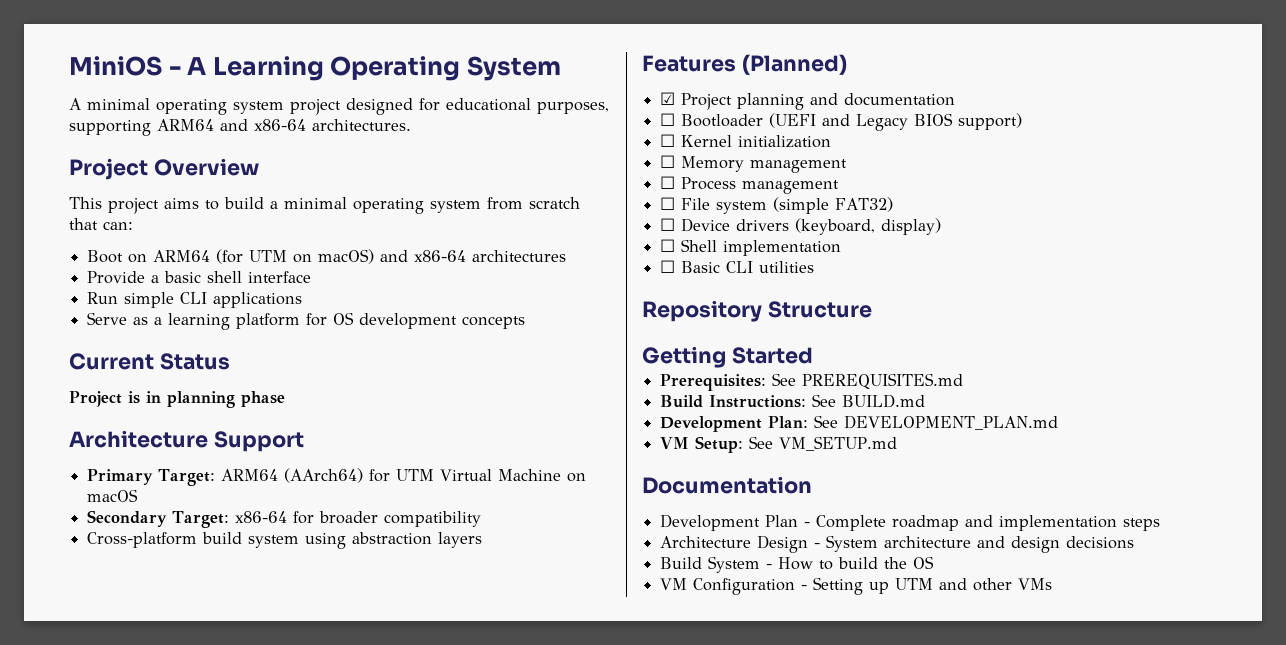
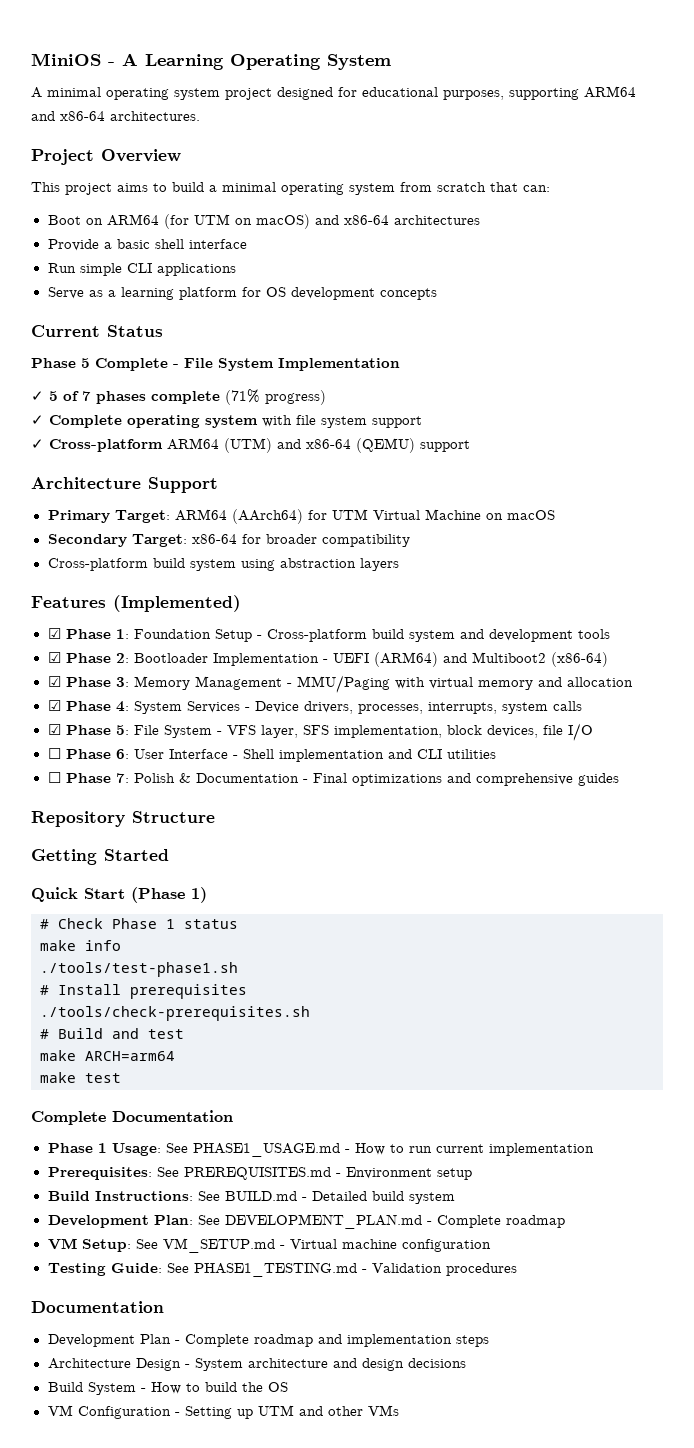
[69,391,285,408] Project is in planning phase -> [31,358,400,371] [31,389,326,405] [31,415,422,428] [31,438,470,453] Phase 5 Complete - File System Implementation // ✓ 5 of 7 phases complete (71% progress) // ✓ Complete operating system with file system support // ✓ Cross-platform ARM64 (UTM) and x86-64 (QEMU) support
[741,54,847,75] [660,92,956,110] [660,113,1023,131] [660,134,832,148] [660,155,848,173] [660,176,840,194] [660,197,894,214] [660,218,942,235] [660,239,842,256] [660,260,815,273] [642,300,872,322] [642,346,813,368] (Planned) // ☑ Project planning and documentation // ☐ Bootloader (UEFI and Legacy BIOS support) // ☐ Kernel initialization // ☐ Memory management // ☐ Process management // ☐ File system (simple FAT32) // ☐ Device drivers (keyboard, display) // ☐ Shell implementation // ☐ Basic CLI utilities // Repository Structure // Getting Started -> [113,595,241,612] [47,628,610,642] [47,652,608,667] [47,675,633,693] [47,700,582,714] [47,723,593,741] [47,748,496,762] [47,772,619,786] [31,811,215,827] [31,849,169,865] [31,887,207,903] [40,918,238,929] [40,940,121,951] [40,962,238,977] [40,984,247,999] [40,1006,310,1021] [40,1028,184,1039] [40,1050,175,1061] [40,1072,121,1083] [31,1110,233,1125] [47,1143,594,1157] (Implemented) // ☑ Phase 1: Foundation Setup - Cross-platform build system and development tools // ☑ Phase 2: Bootloader Implementation - UEFI (ARM64) and Multiboot2 (x86-64) // ☑ Phase 3: Memory Management - MMU/Paging with virtual memory and allocation // ☑ Phase 4: System Services - Device drivers, processes, interrupts, system calls // ☑ Phase 5: File System - VFS layer, SFS implementation, block devices, file I/O // ☐ Phase 6: User Interface - Shell implementation and CLI utilities // ☐ Phase 7: Polish & Documentation - Final optimizations and comprehensive guides // Repository Structure // Getting Started // Quick Start (Phase 1) // # Check Phase 1 status // make info // ./tools/test-phase1.sh // # Install prerequisites // ./tools/check-prerequisites.sh // # Build and test // make ARCH=arm64 // make test // Complete Documentation // Phase 1 Usage: See PHASE1_USAGE.md - How to run current implementation
(964, 381) none -> [335,1167,472,1180] - Environment setup
(926, 401) none -> [301,1191,455,1204] - Detailed build system
(1059, 422) none -> [426,1215,565,1228] - Complete roadmap
(898, 443) none -> [279,1239,491,1252] [47,1262,517,1277] - Virtual machine configuration // Testing Guide: See PHASE1_TESTING.md - Validation procedures

